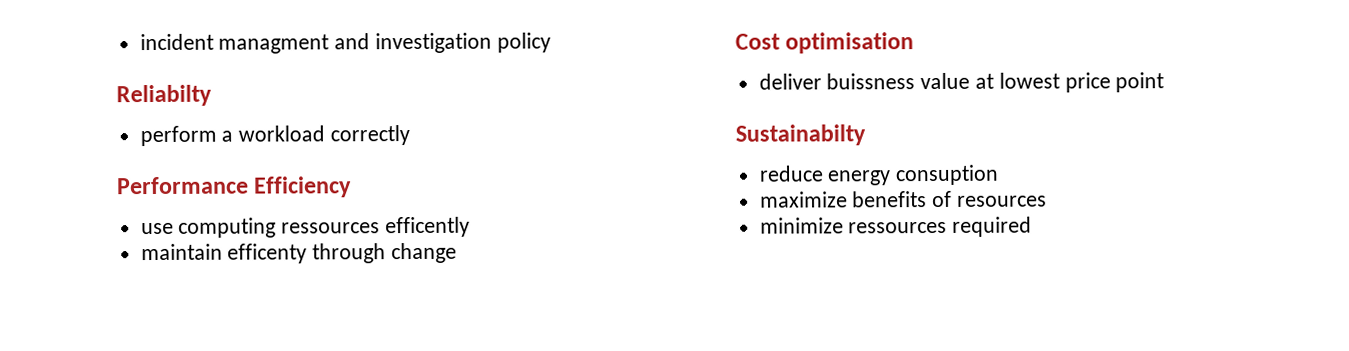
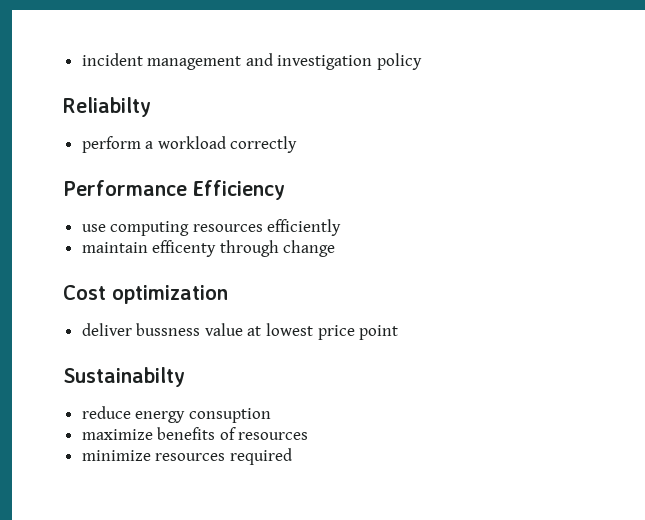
[218,34,330,54] managment -> [147,56,242,70] management
[281,216,471,238] ressources efficently -> [192,219,342,236] resources efficiently
[785,32,915,54] optimisation -> [112,285,228,304] optimization
[826,73,916,90] buissness -> [136,323,201,336] bussness
[848,221,948,234] ressources -> [155,453,226,461] resources

